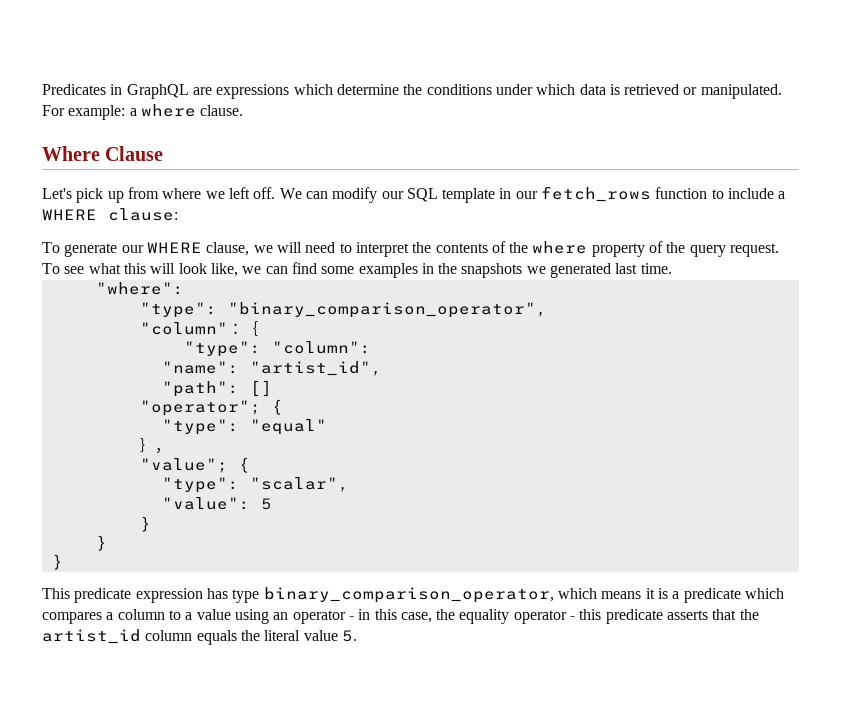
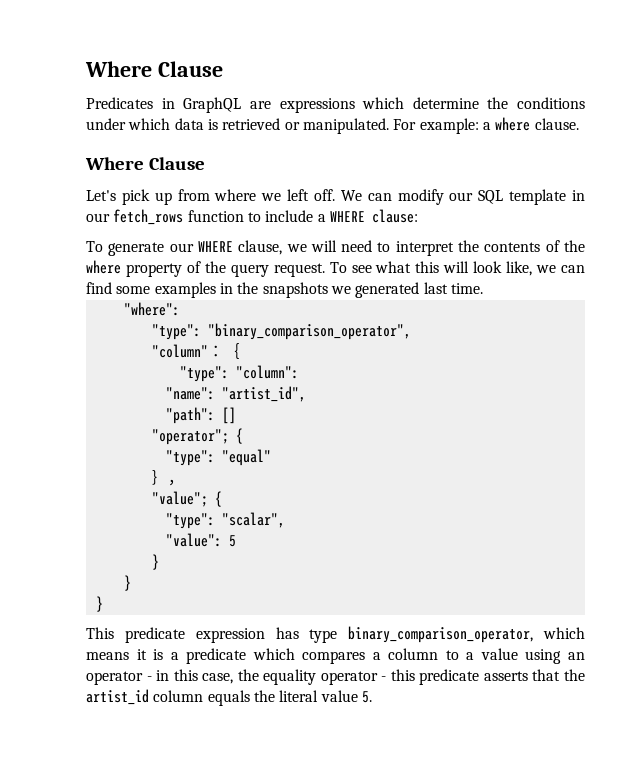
(42, 89) none -> [85,61,223,77] Where Clause //

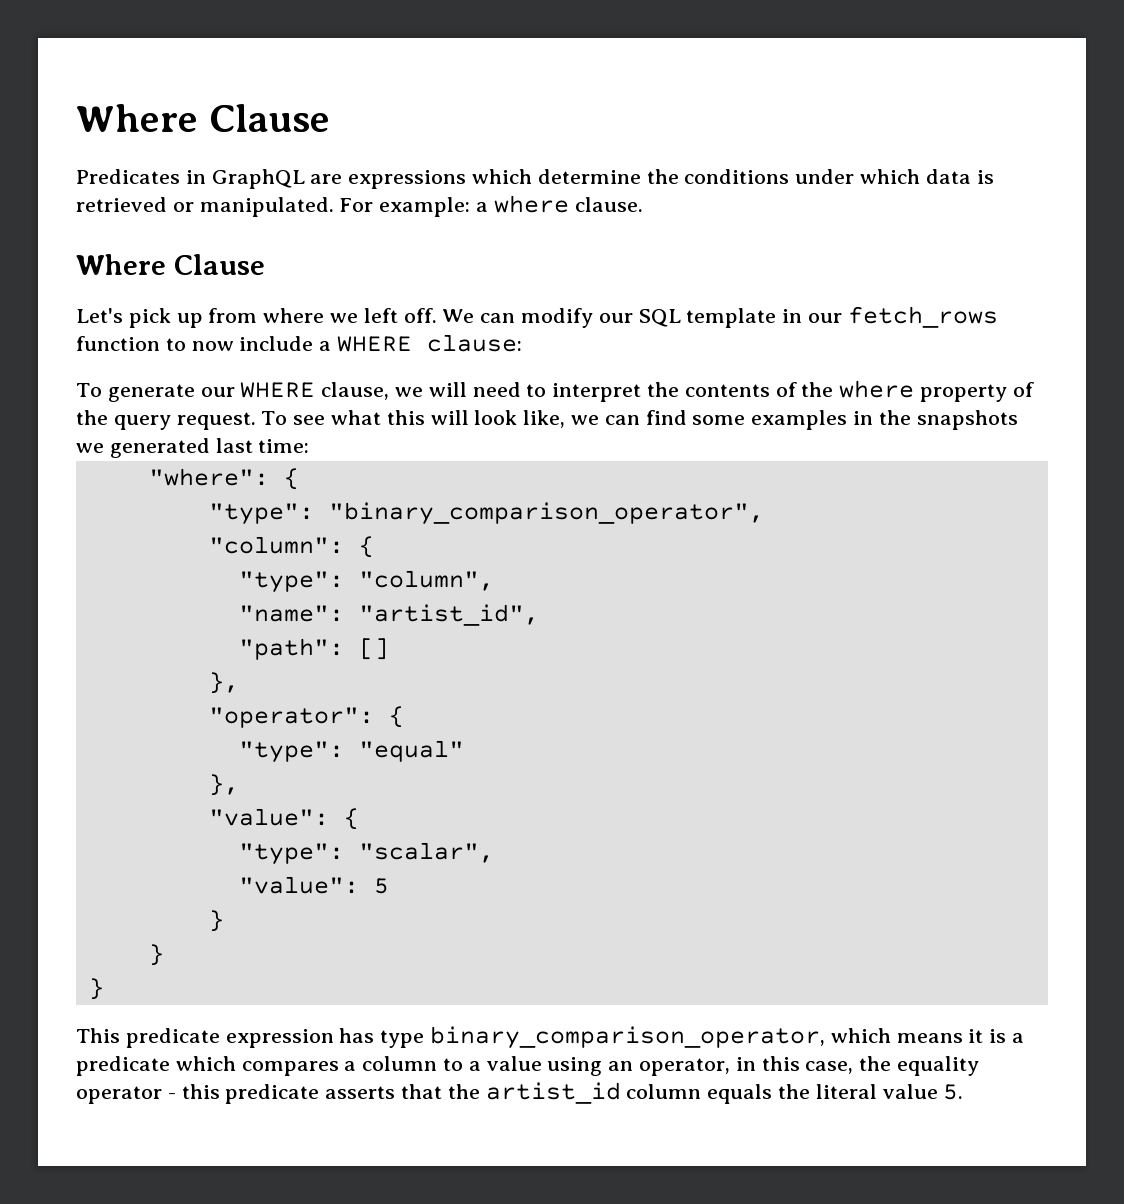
(261, 217) none -> [191,341,234,351] now
[450,283,483,294] time. -> [258,439,310,453] time:
(180, 309) none -> [283,468,299,490] {
[151,343,240,359] [179,365,299,382] "column"：｛ // "type": "column": -> [208,536,374,558] [238,570,494,593] "column": { // "type": "column",
[151,429,229,445] "operator"; -> [208,672,239,694] [208,707,374,728] }, // "operator":
[151,470,184,486] [151,491,208,507] ｝， // "value"; -> [208,774,239,796] [208,808,329,826] }, // "value":
[86,671,152,685] operator - -> [639,1058,731,1076] operator,

